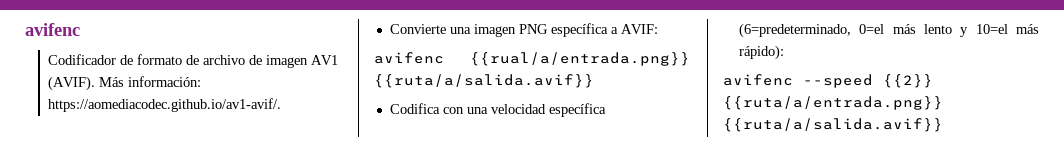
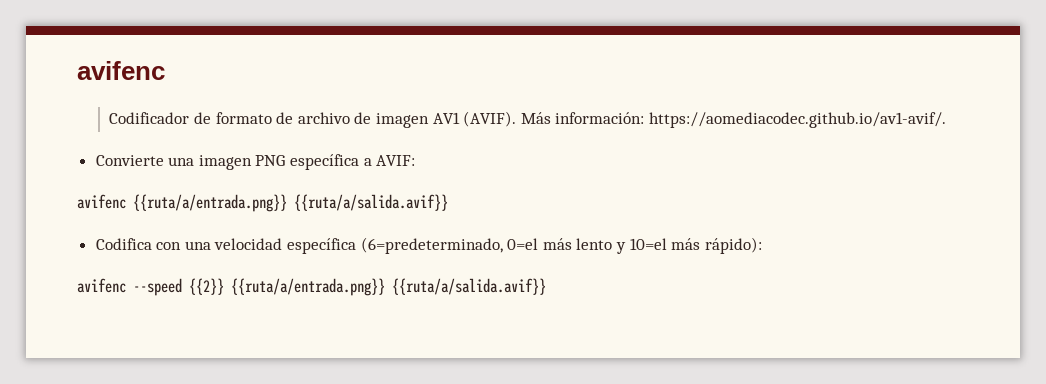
[470,52,690,66] {{rual/a/entrada.png}} -> [133,194,287,212] {{ruta/a/entrada.png}}

